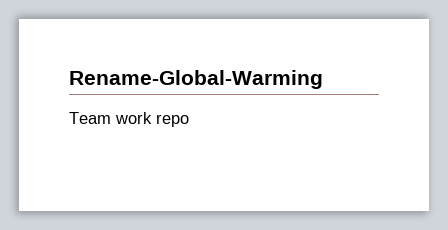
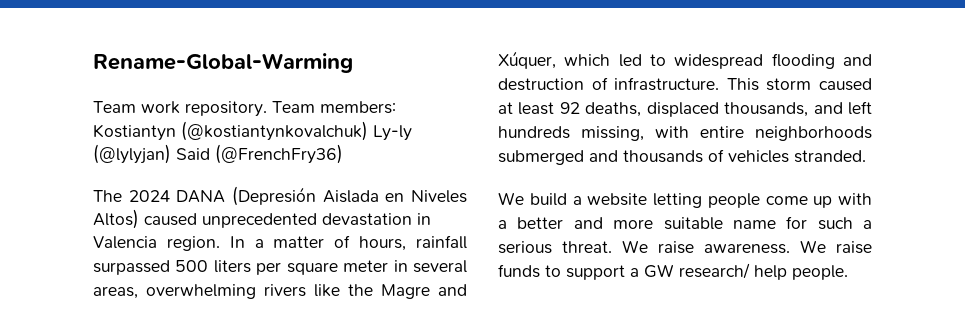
[156,114,189,127] repo -> [185,101,396,117] [93,121,412,141] [93,144,343,164] [93,186,467,206] [93,209,431,229] [93,235,467,251] [93,260,467,275] [93,284,467,299] [498,51,872,69] [498,77,872,91] [498,101,872,117] [498,126,872,141] [498,149,866,165] [498,192,872,208] [498,216,872,230] [498,240,872,254] [498,263,848,280] repository. Team members: Kostiantyn (@kostiantynkovalchuk) Ly-ly (@lylyjan) Said (@FrenchFry36) // The 2024 DANA (Depresión Aislada en Niveles Altos) caused unprecedented devastation in Valencia region. In a matter of hours, rainfall surpassed 500 liters per square meter in several areas, overwhelming rivers like the Magre and Xúquer, which led to widespread flooding and destruction of infrastructure. This storm caused at least 92 deaths, displaced thousands, and left hundreds missing, with entire neighborhoods submerged and thousands of vehicles stranded. // We build a website letting people come up with a better and more suitable name for such a serious threat. We raise awareness. We raise funds to support a GW research/ help people.

